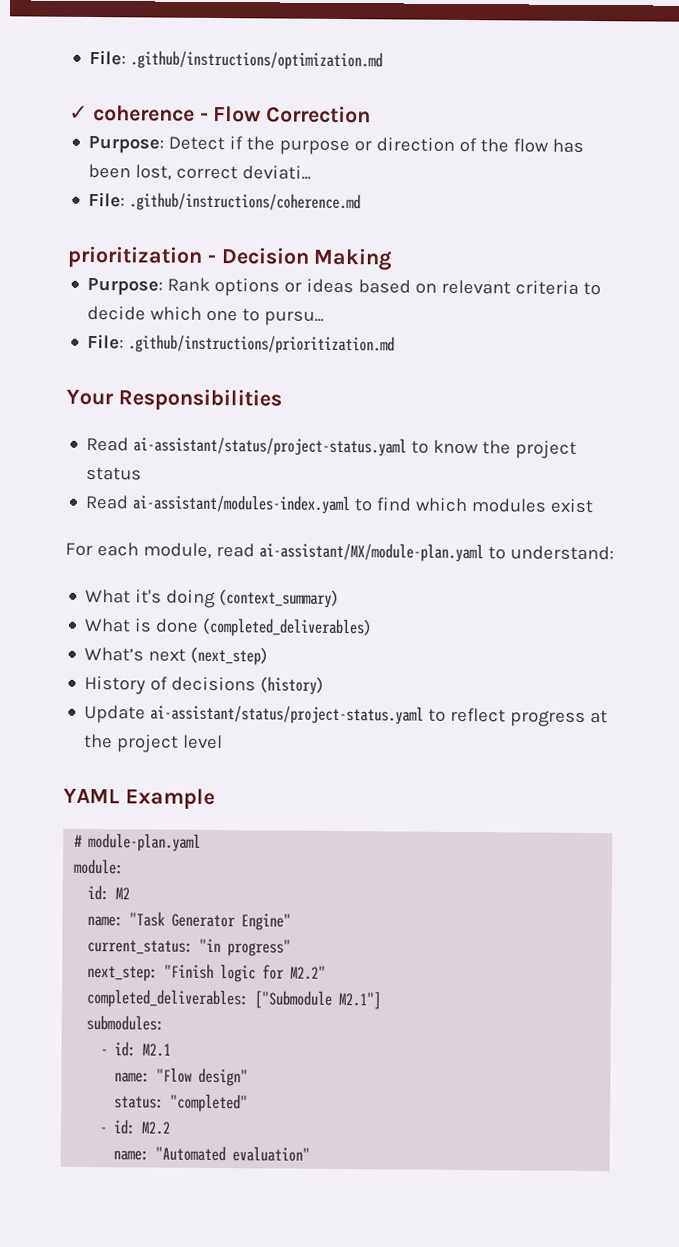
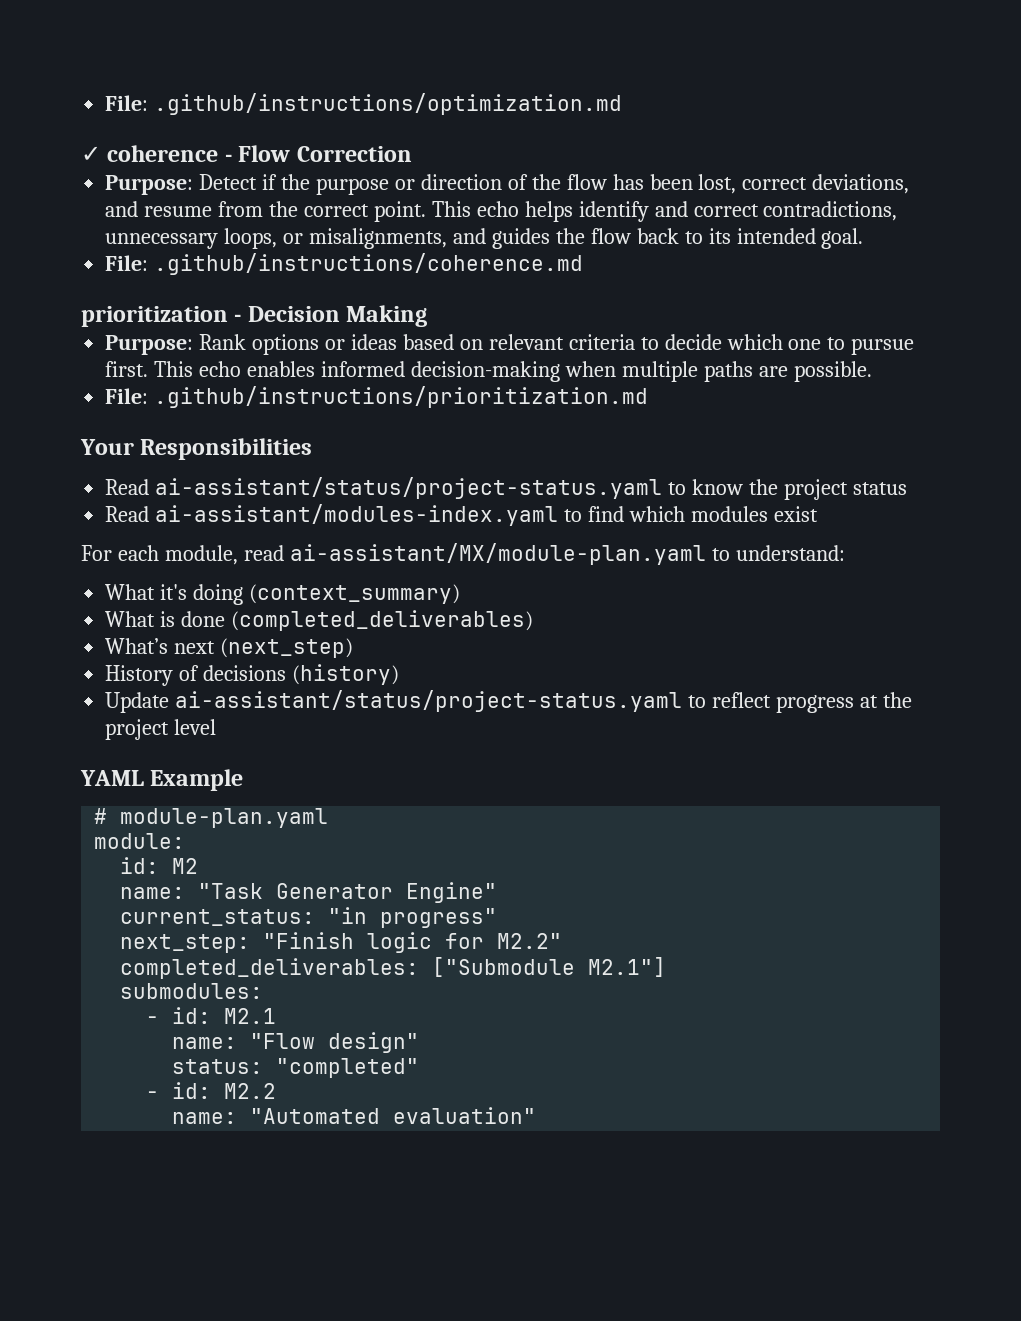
[242,165,312,180] deviati... -> [812,174,910,194] [105,201,898,222] [105,228,864,249] deviations, and resume from the correct point. This echo helps identify and correct contradictions, unnecessary loops, or misalignments, and guides the flow back to its intended goal.
[264,310,325,326] pursu... -> [851,338,915,355] [105,361,872,382] pursue first. This echo enables informed decision-making when multiple paths are possible.

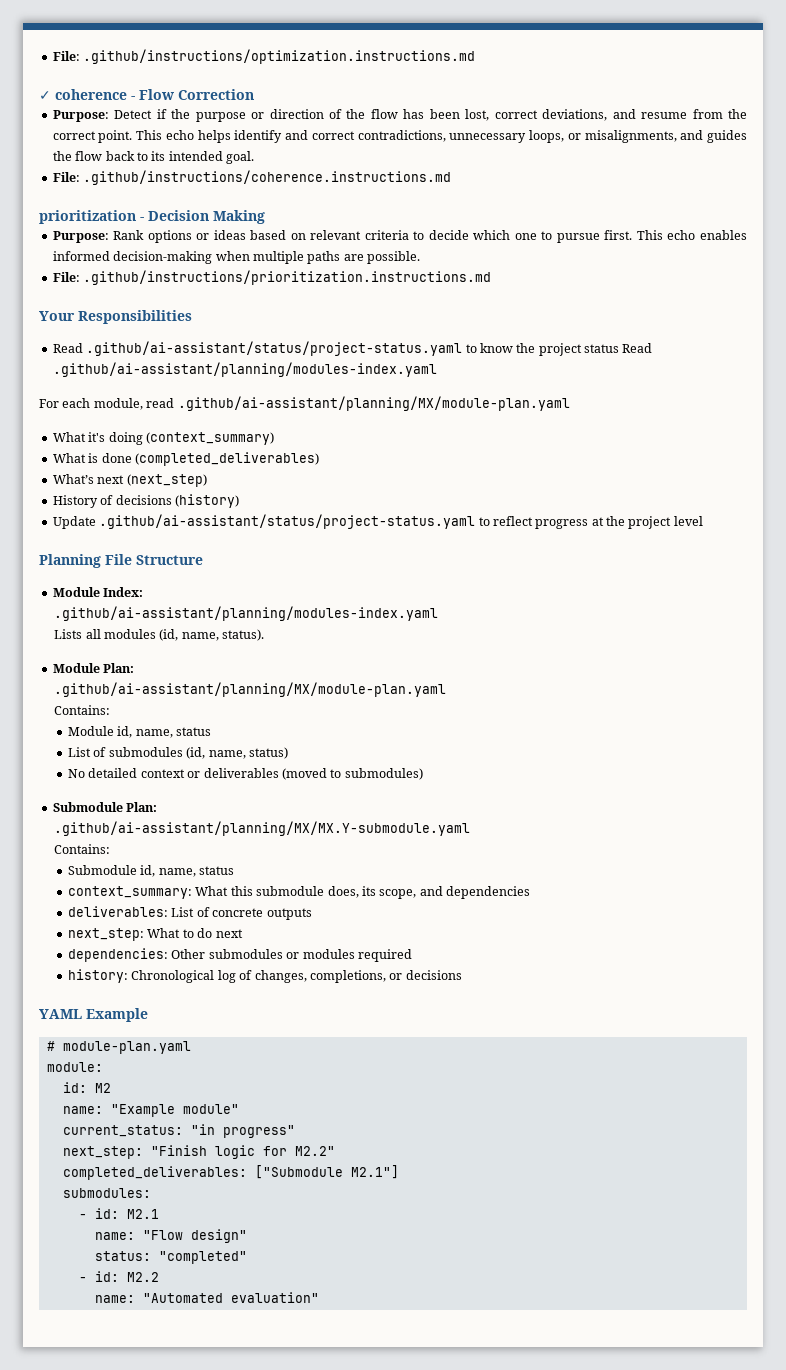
[105,93,623,115] File: .github/instructions/optimization.md -> [52,49,476,64] File: .github/instructions/optimization.instructions.md
[154,253,584,275] .github/instructions/coherence.md -> [83,170,452,185] .github/instructions/coherence.instructions.md
[154,386,649,408] .github/instructions/prioritization.md -> [83,270,492,285] .github/instructions/prioritization.instructions.md
[155,477,663,499] ai-assistant/status/project-status.yaml -> [86,341,463,356] .github/ai-assistant/status/project-status.yaml
[105,504,818,526] // Read ai-assistant/modules-index.yaml to find which modules exist -> [622,343,653,353] [52,362,437,377] Read .github/ai-assistant/planning/modules-index.yaml
[289,543,845,565] ai-assistant/MX/module-plan.yaml to understand: -> [177,396,570,411] .github/ai-assistant/planning/MX/module-plan.yaml
[175,690,683,712] ai-assistant/status/project-status.yaml -> [99,514,476,529] .github/ai-assistant/status/project-status.yaml
(217, 727) none -> [39,554,203,568] [52,587,144,597] [54,606,439,621] [54,629,265,641] [52,663,135,673] [54,682,447,697] [54,705,111,715] [68,726,212,738] [68,747,288,759] [68,768,423,780] [52,802,158,812] [54,821,471,836] [54,844,111,854] [68,865,235,877] [68,886,531,899] [68,906,312,920] [68,928,243,941] [68,948,412,962] [68,969,462,983] // Planning File Structure // Module Index: // .github/ai-assistant/planning/modules-index.yaml // Lists all modules (id, name, status). // Module Plan: // .github/ai-assistant/planning/MX/module-plan.yaml // Contains: // Module id, name, status // List of submodules (id, name, status) // No detailed context or deliverables (moved to submodules) // Submodule Plan: // .github/ai-assistant/planning/MX/MX.Y-submodule.yaml // Contains: // Submodule id, name, status // context_summary: What this submodule does, its scope, and dependencies // deliverables: List of concrete outputs // next_step: What to do next // dependencies: Other submodules or modules required // history: Chronological log of changes, completions, or decisions
[198,882,498,903] "Task Generator Engine" -> [110,1104,239,1117] "Example module"

